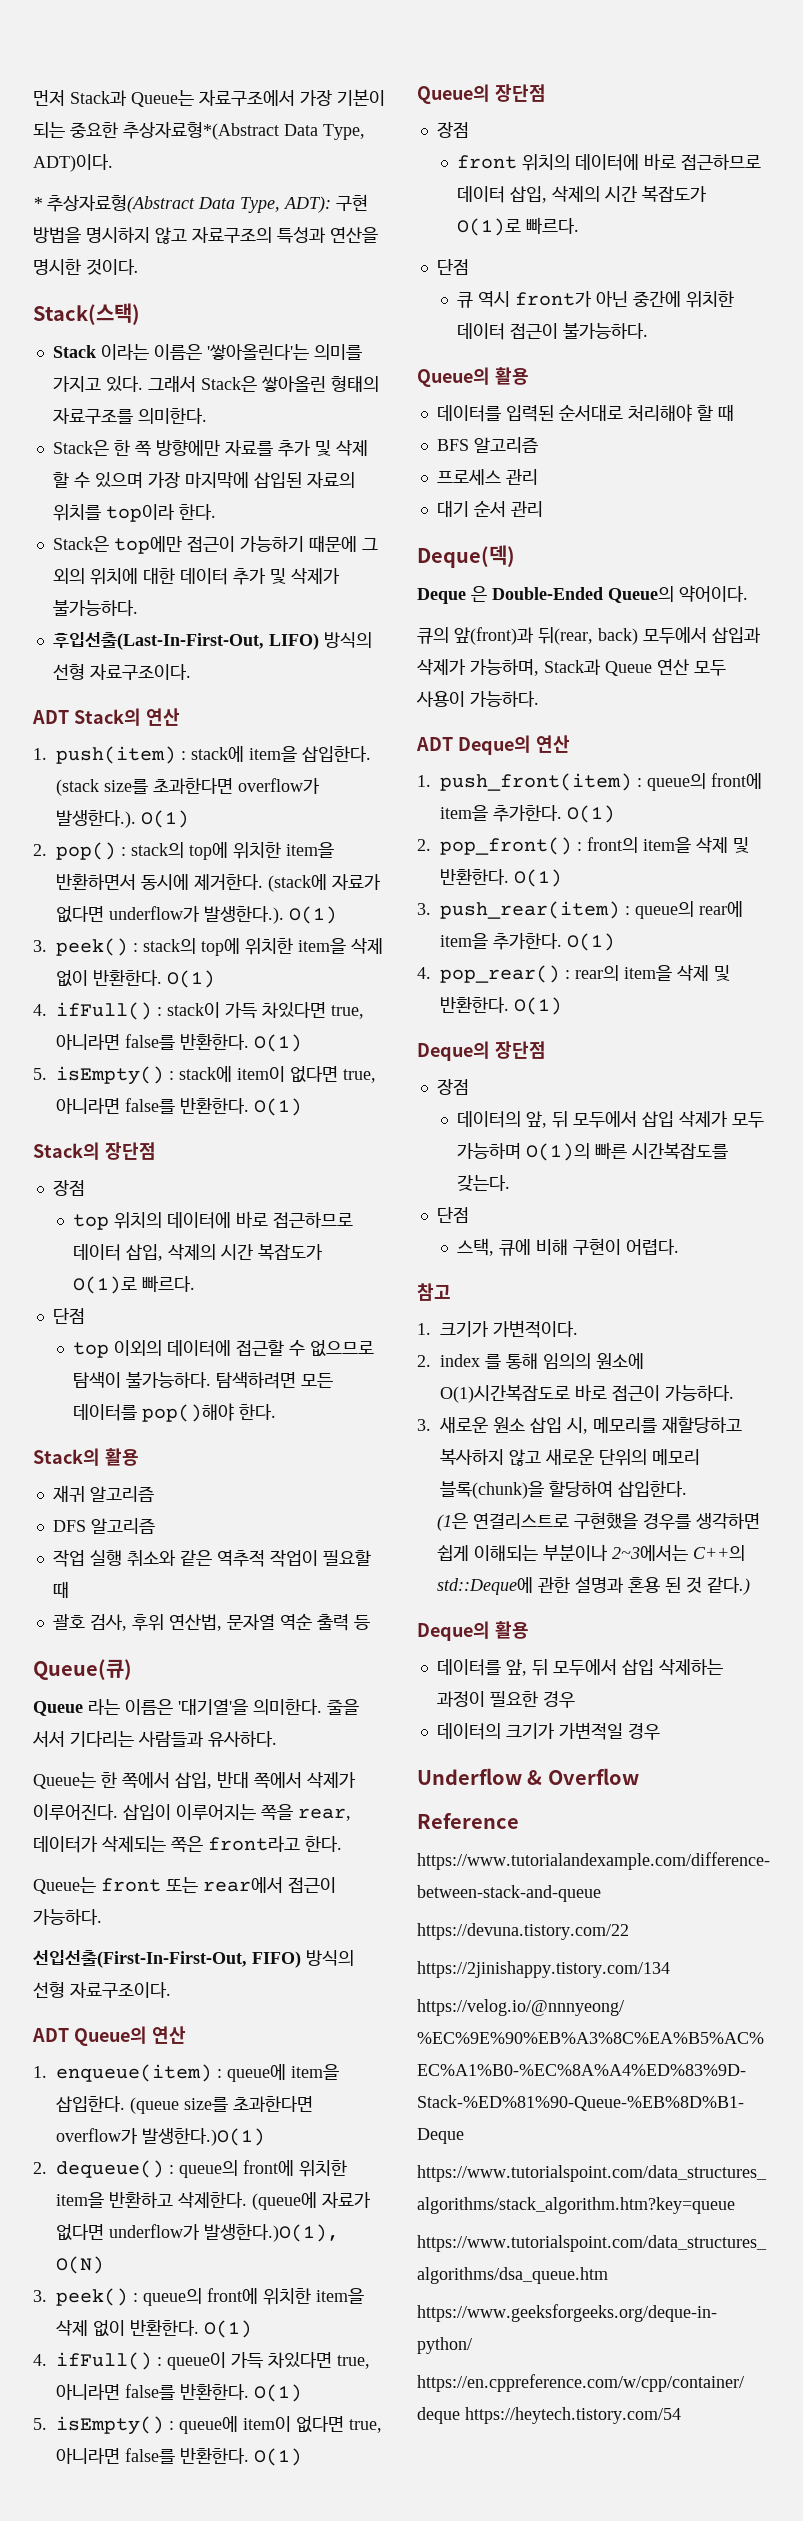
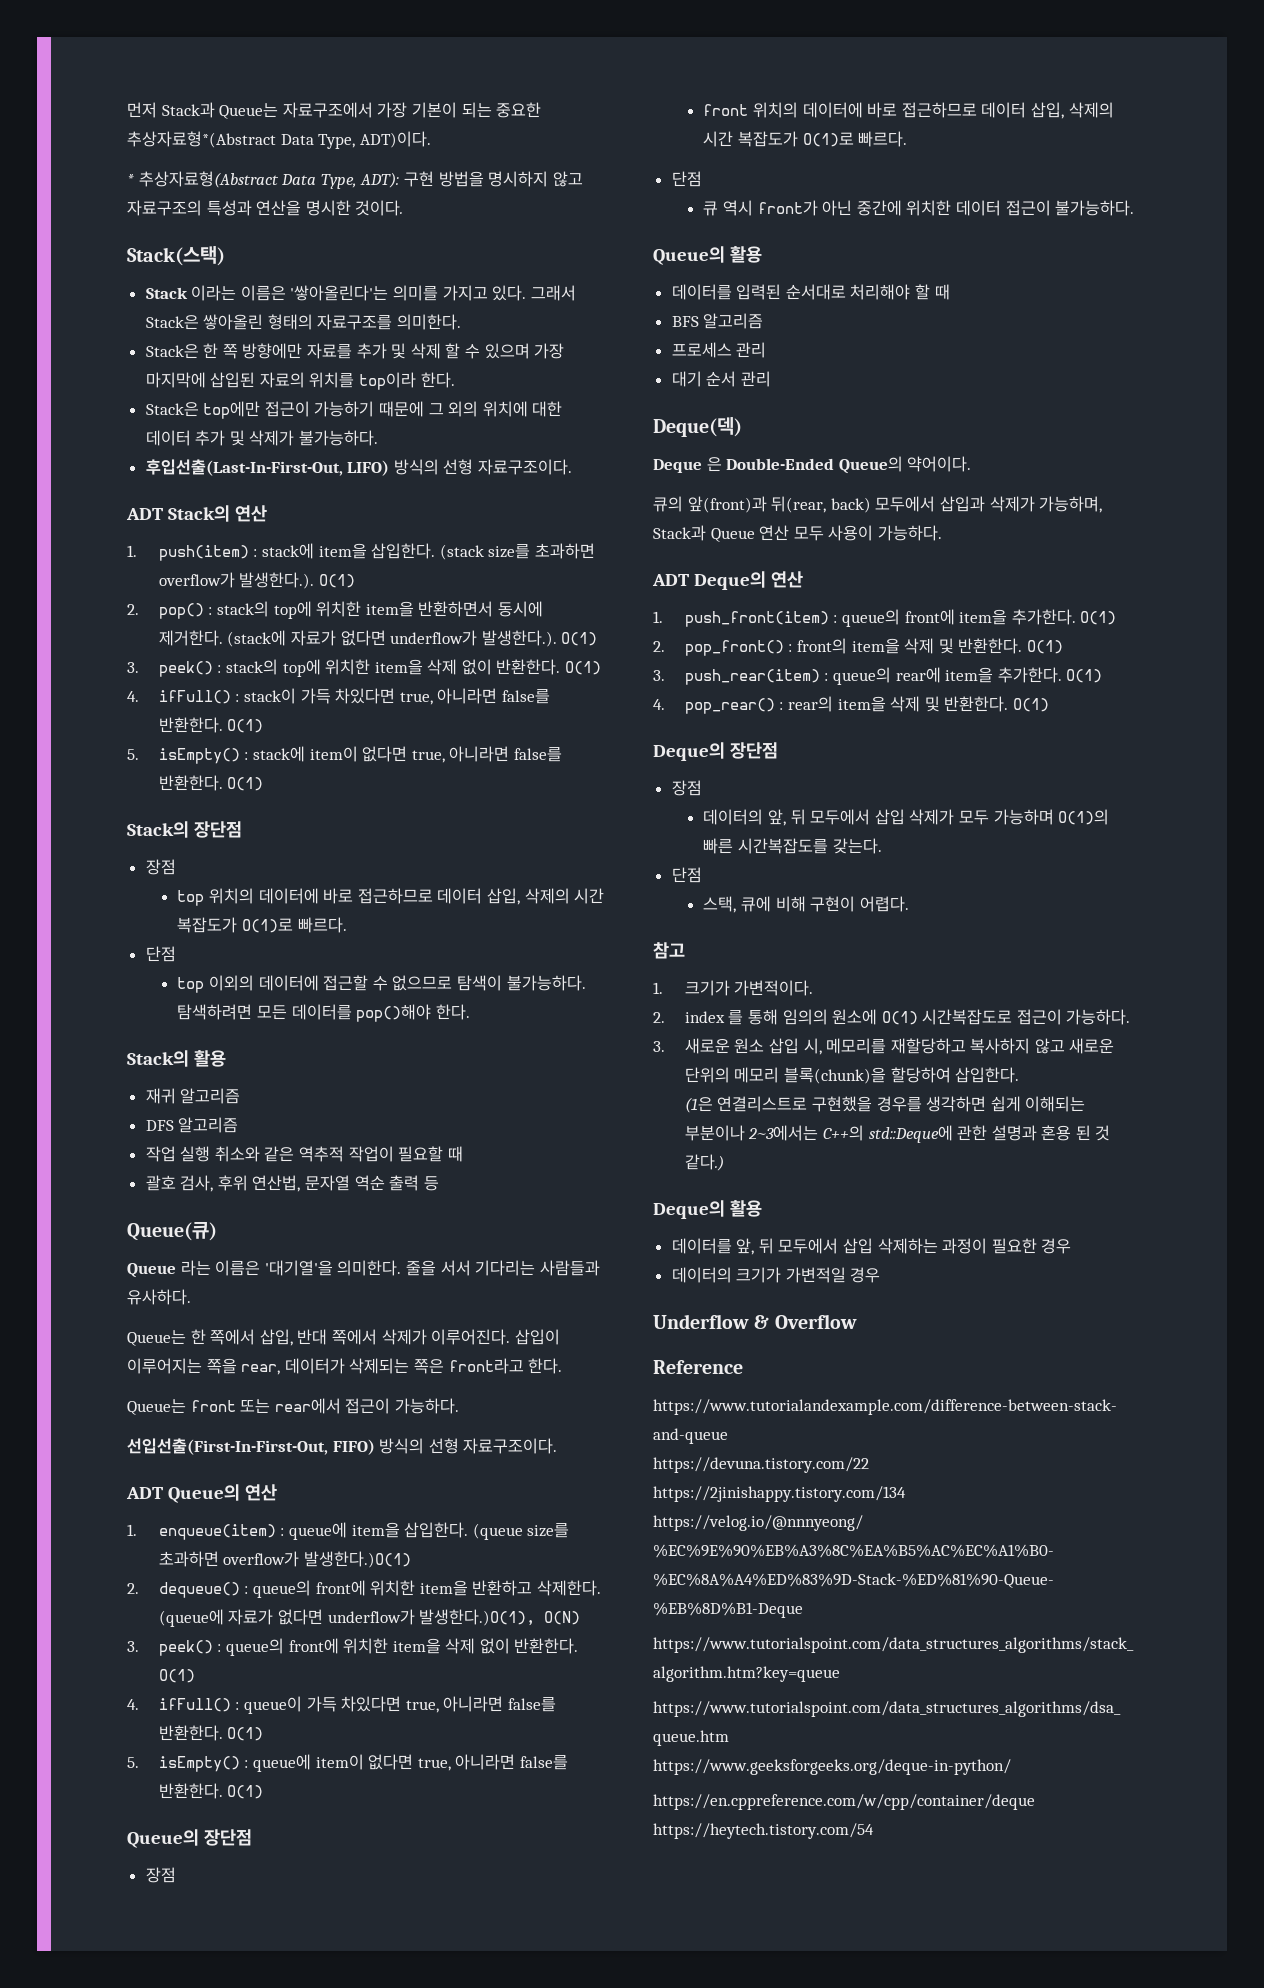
[153,778,233,794] 초과한다면 -> [534,543,595,559] 초과하면
[233,2096,313,2112] 초과한다면 -> [158,1551,219,1567] 초과하면
[440,1384,607,1403] O(1)시간복잡도로 바로 -> [881,1009,1013,1025] O(1) 시간복잡도로

